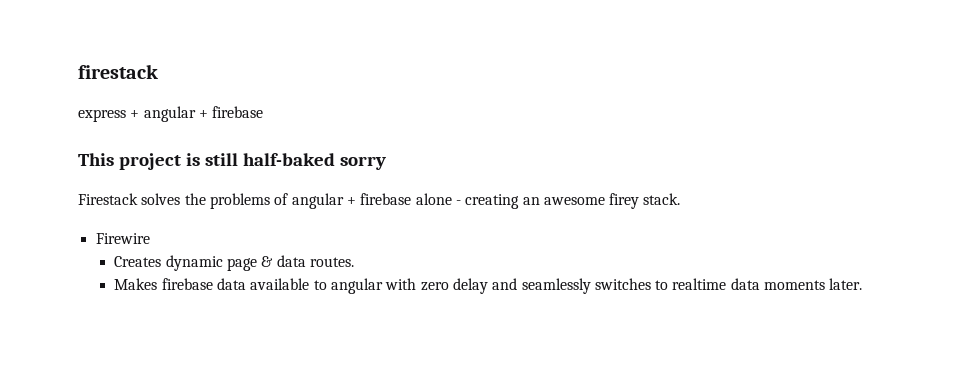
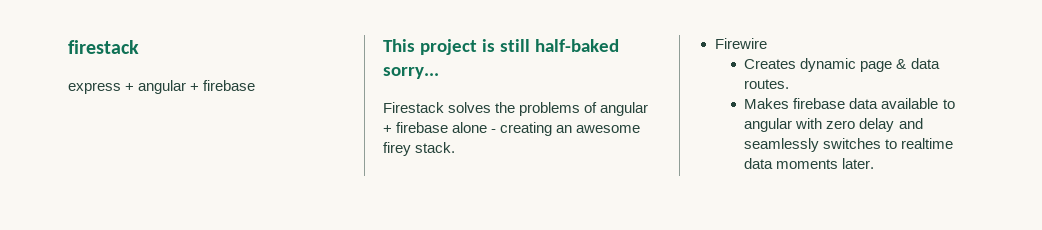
[339,156,386,170] sorry -> [383,67,439,79] sorry...

